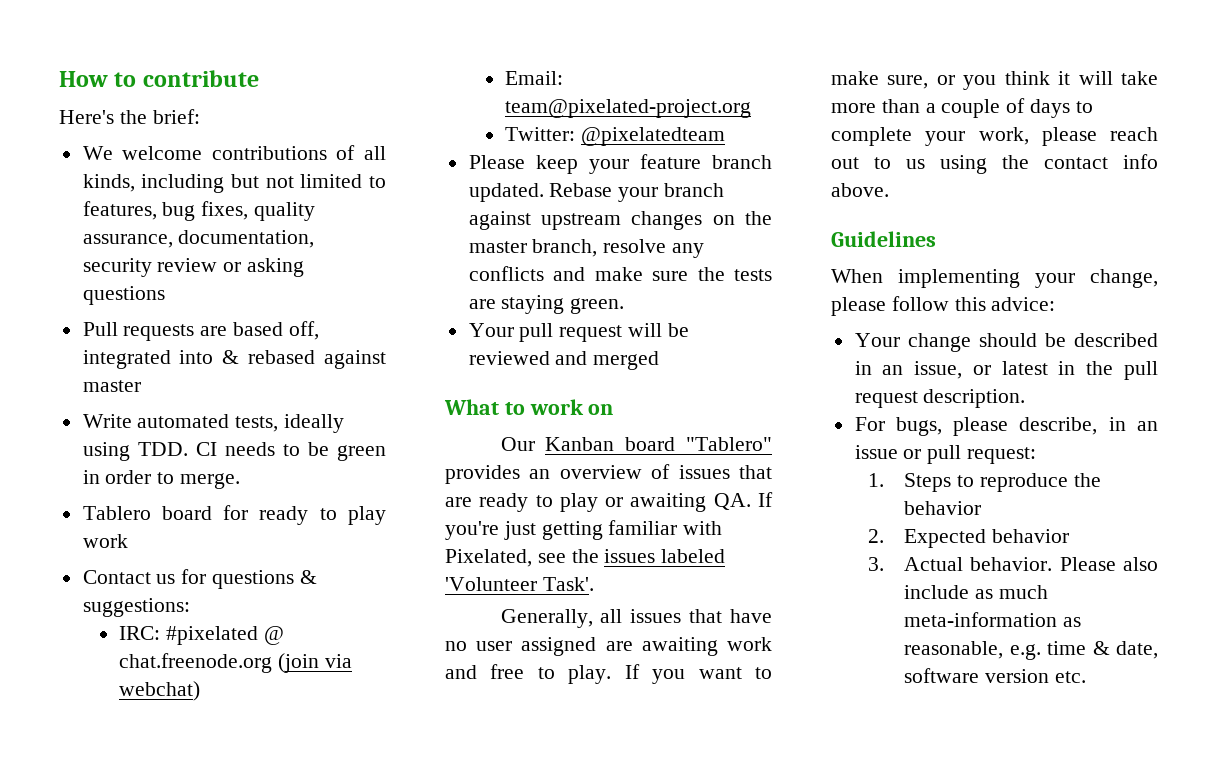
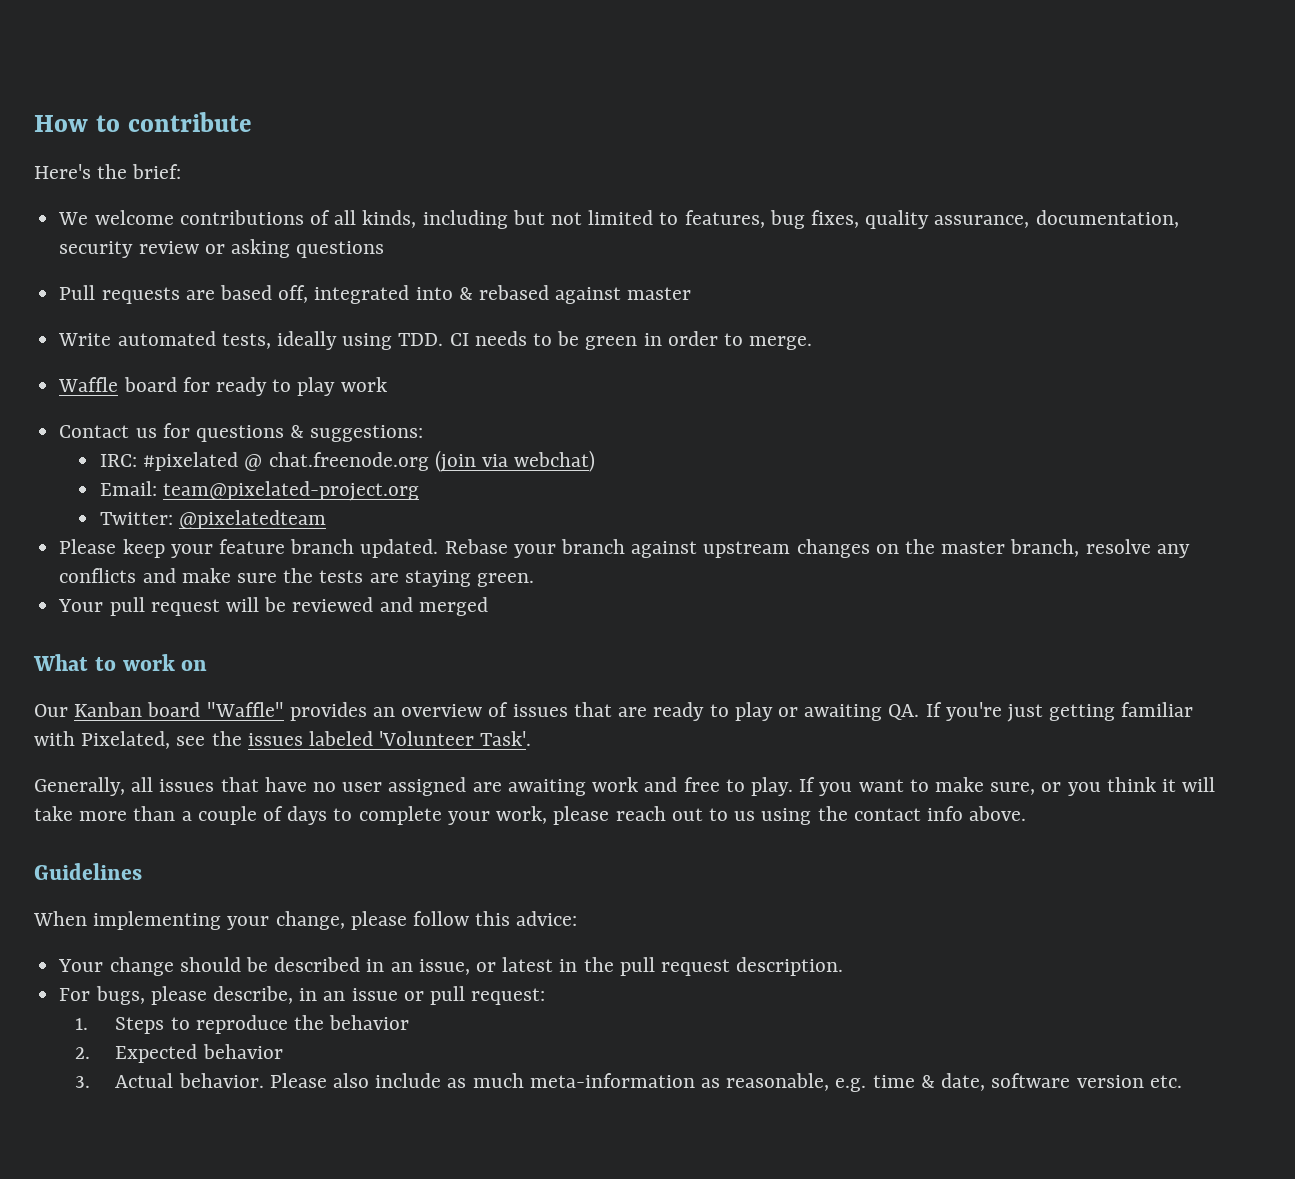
[82,506,151,520] Tablero -> [58,377,119,392] Waffle
[686,437,772,451] "Tablero" -> [206,702,284,717] "Waffle"

